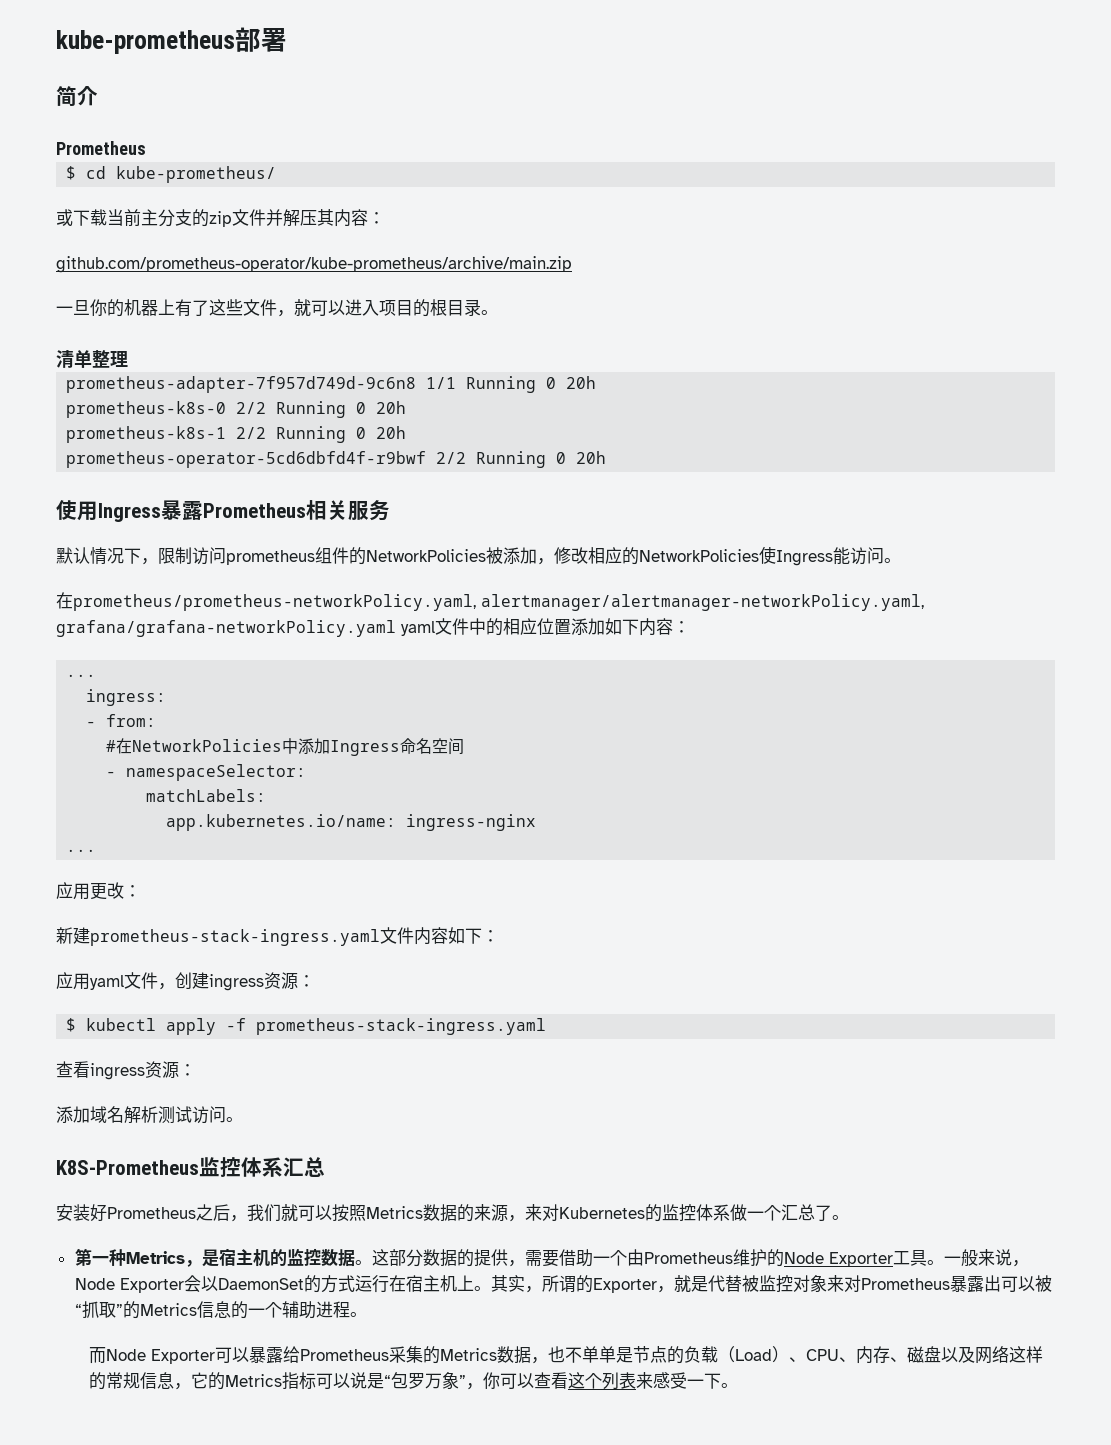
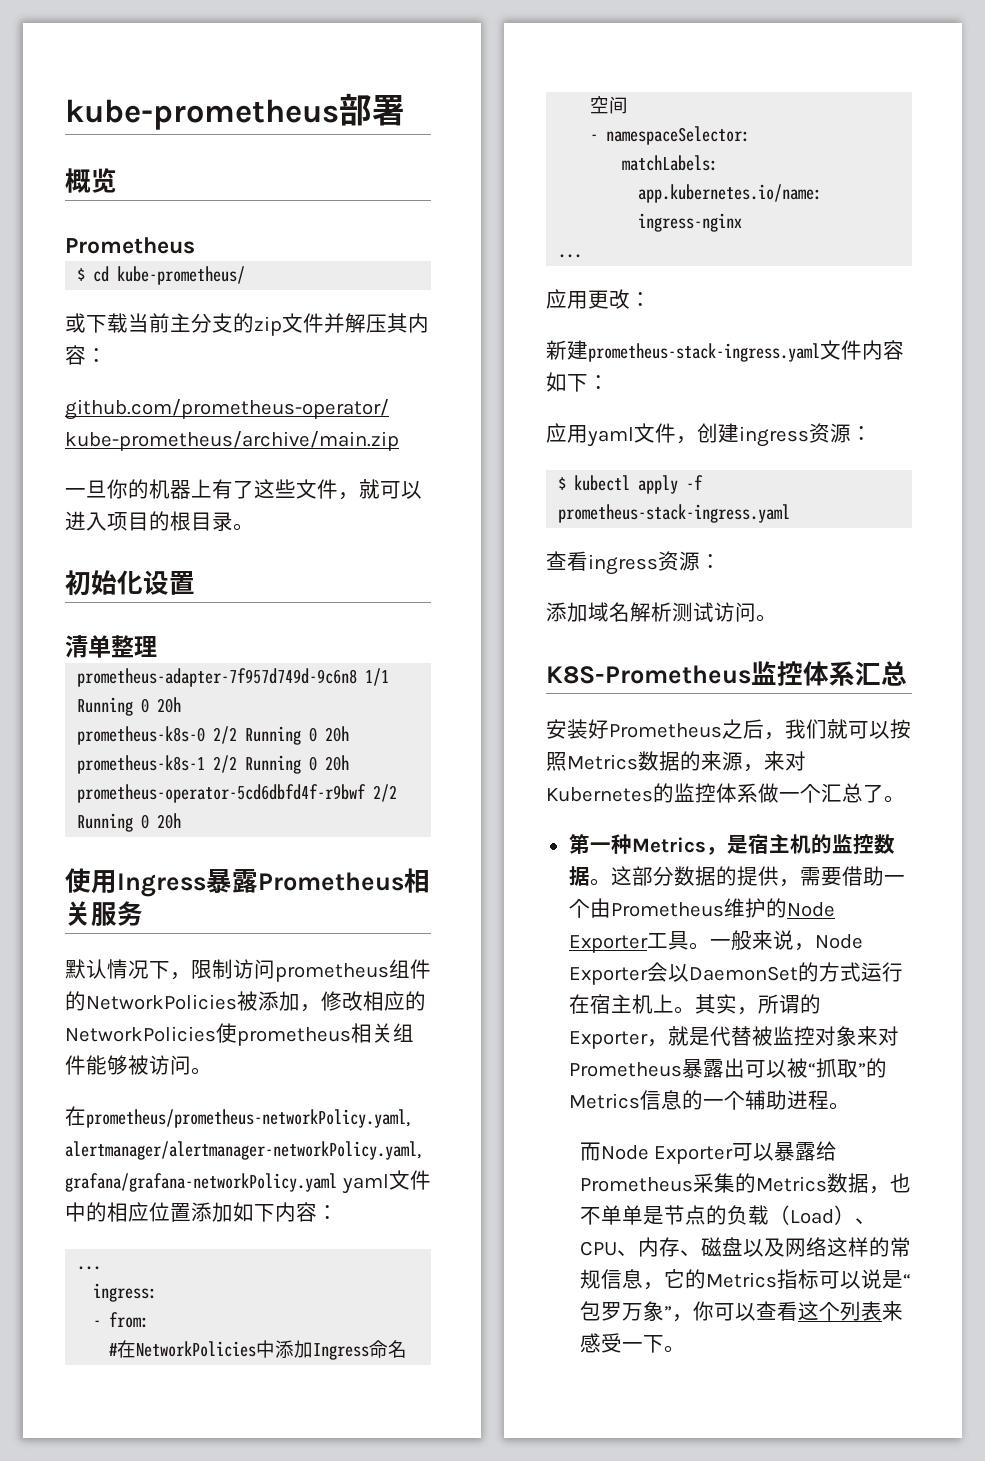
[56,86,98,107] 简介 -> [65,168,117,193] 概览
(498, 312) none -> [65,570,195,596] // 初始化设置
[776,547,850,566] Ingress能 -> [237,1023,414,1046] [65,1055,149,1075] prometheus相关组件能够被

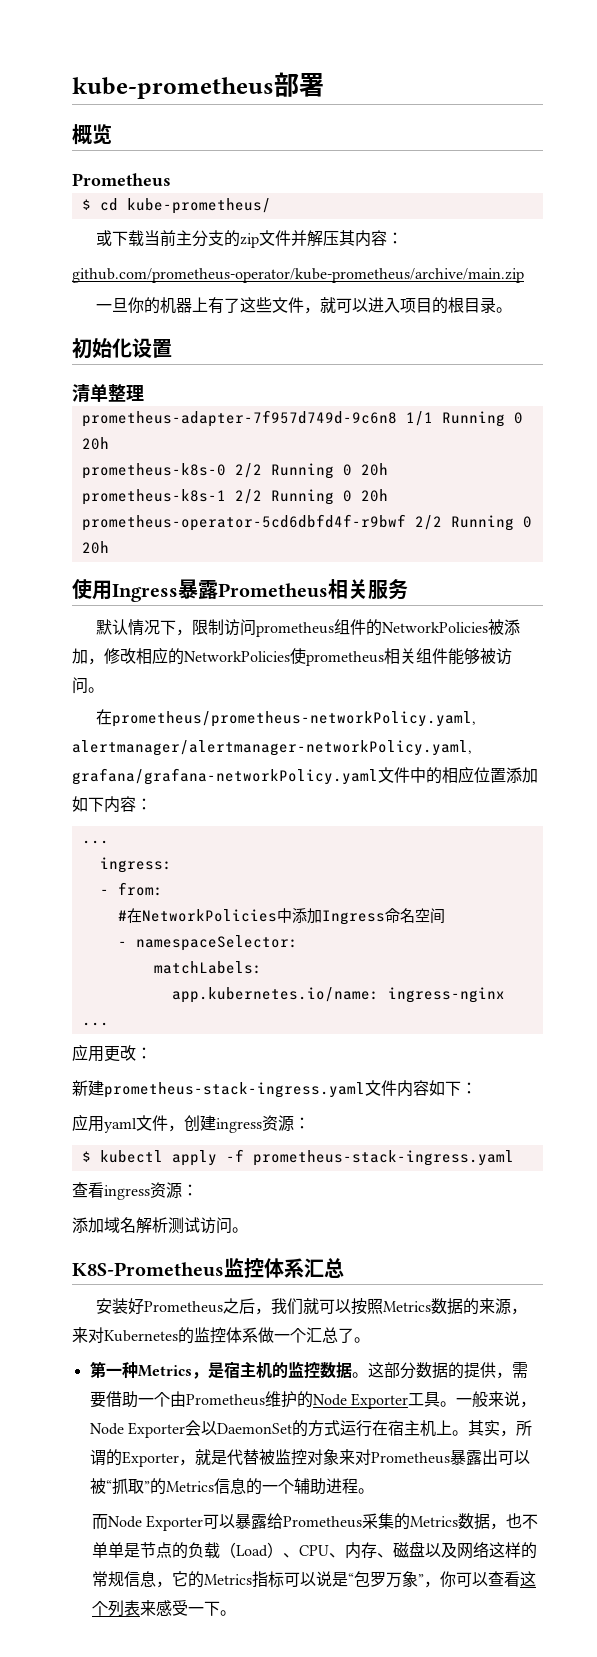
[341,1174,389,1194] yaml -> (378, 776) none

